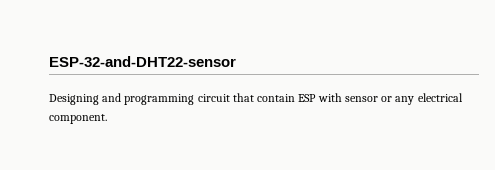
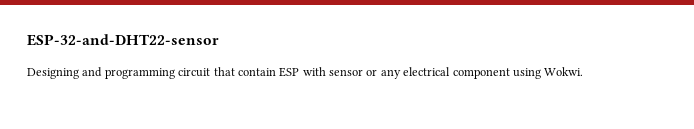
[49,114,107,124] component. -> [452,67,584,79] component using Wokwi.

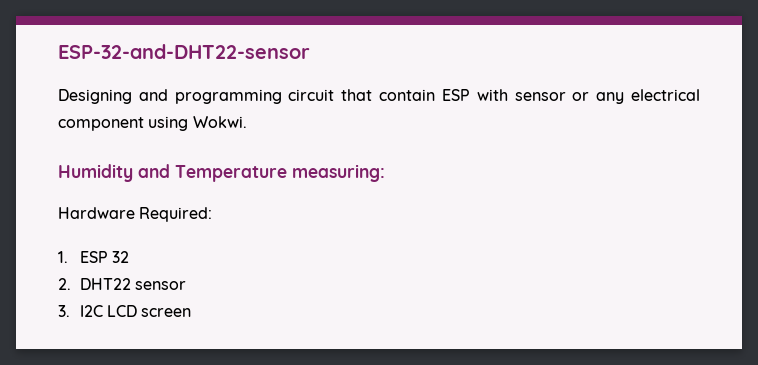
(584, 71) none -> [58,164,385,182] [58,207,213,222] [58,251,129,263] [58,278,186,290] [58,305,192,317] // Humidity and Temperature measuring: // Hardware Required: // 1. ESP 32 // 2. DHT22 sensor // 3. I2C LCD screen

